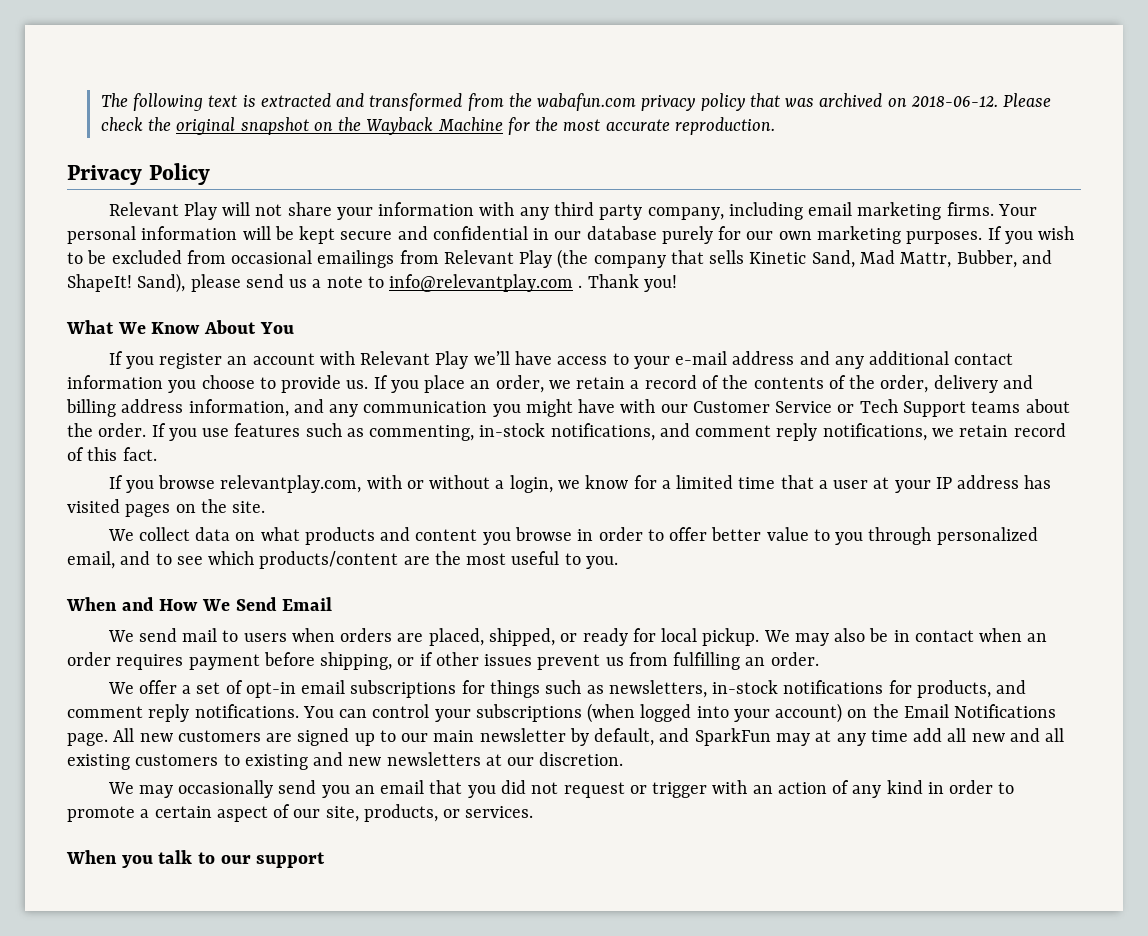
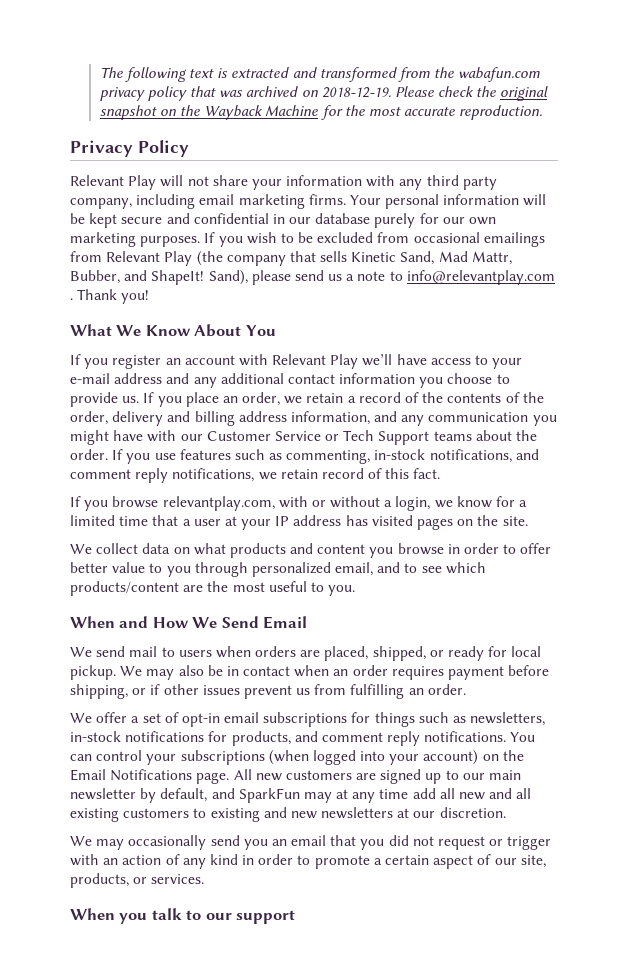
[910,96,998,107] 2018-06-12. -> [321,87,391,98] 2018-12-19.

